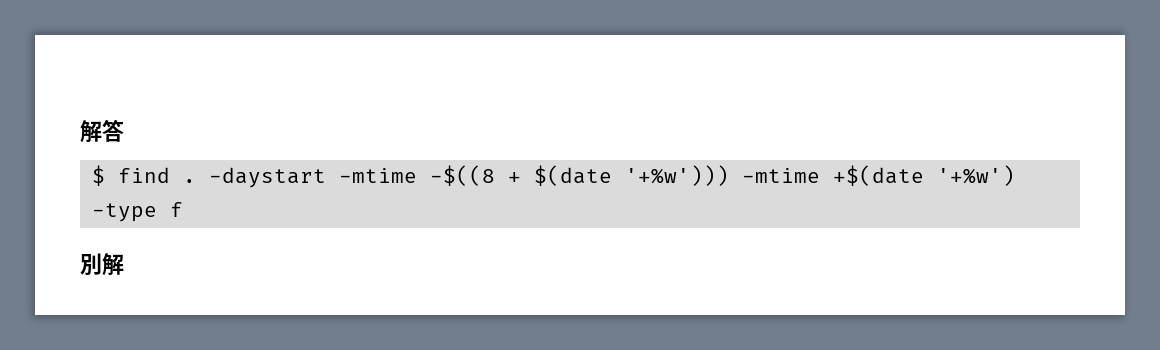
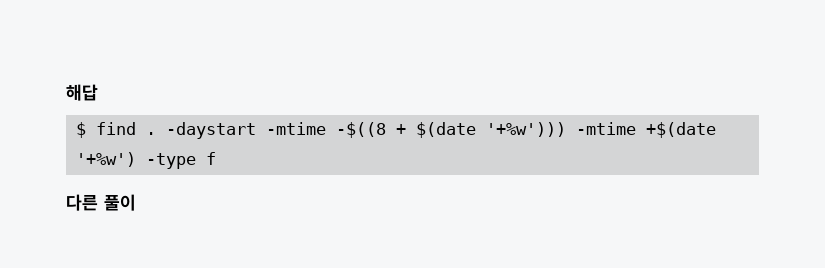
[80,119,124,143] 解答 -> [66,84,98,101] 해답
[80,253,124,276] 別解 -> [66,194,136,211] 다른 풀이

